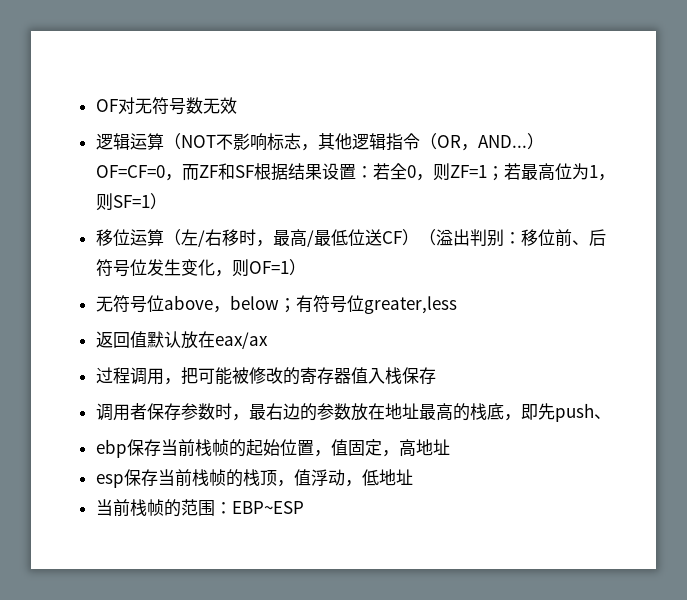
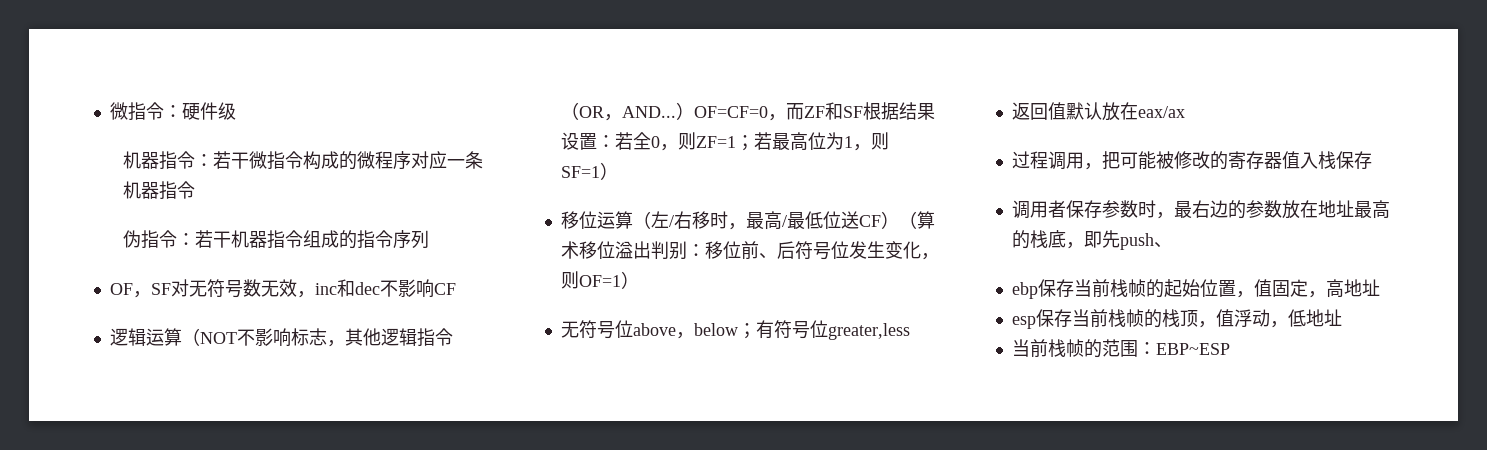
[95,97,237,115] OF对无符号数无效 -> [109,102,236,121] [123,151,484,170] [123,181,196,200] [123,230,430,249] [109,279,456,298] 微指令：硬件级 // 机器指令：若干微指令构成的微程序对应一条机器指令 // 伪指令：若干机器指令组成的指令序列 // OF，SF对无符号数无效，inc和dec不影响CF
(436, 237) none -> [916,211,935,229] [560,241,615,259] 算术移位

